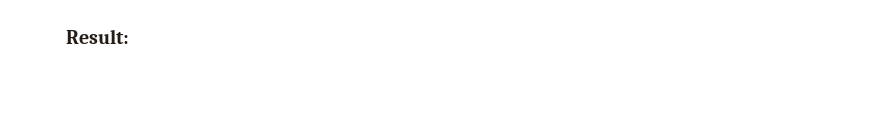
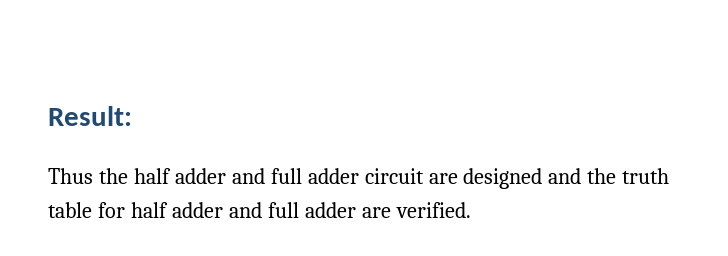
(129, 36) none -> [48,168,670,189] [48,202,471,218] // Thus the half adder and full adder circuit are designed and the truth table for half adder and full adder are verified.

